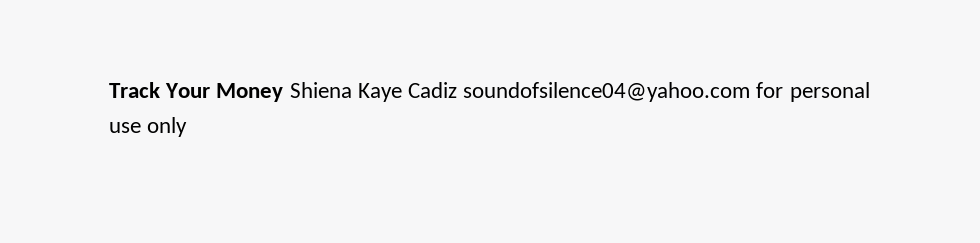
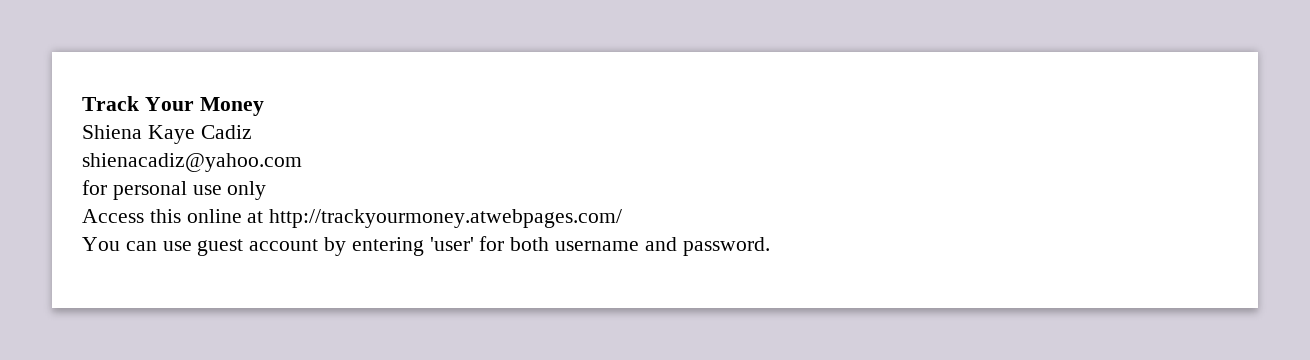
(284, 92) none -> (264, 106) //
[463,82,751,102] soundofsilence04@yahoo.com -> [82,153,302,172] // shienacadiz@yahoo.com //
(188, 127) none -> [82,209,623,228] [82,236,770,256] // Access this online at http://trackyourmoney.atwebpages.com/ // You can use guest account by entering 'user' for both username and password.

